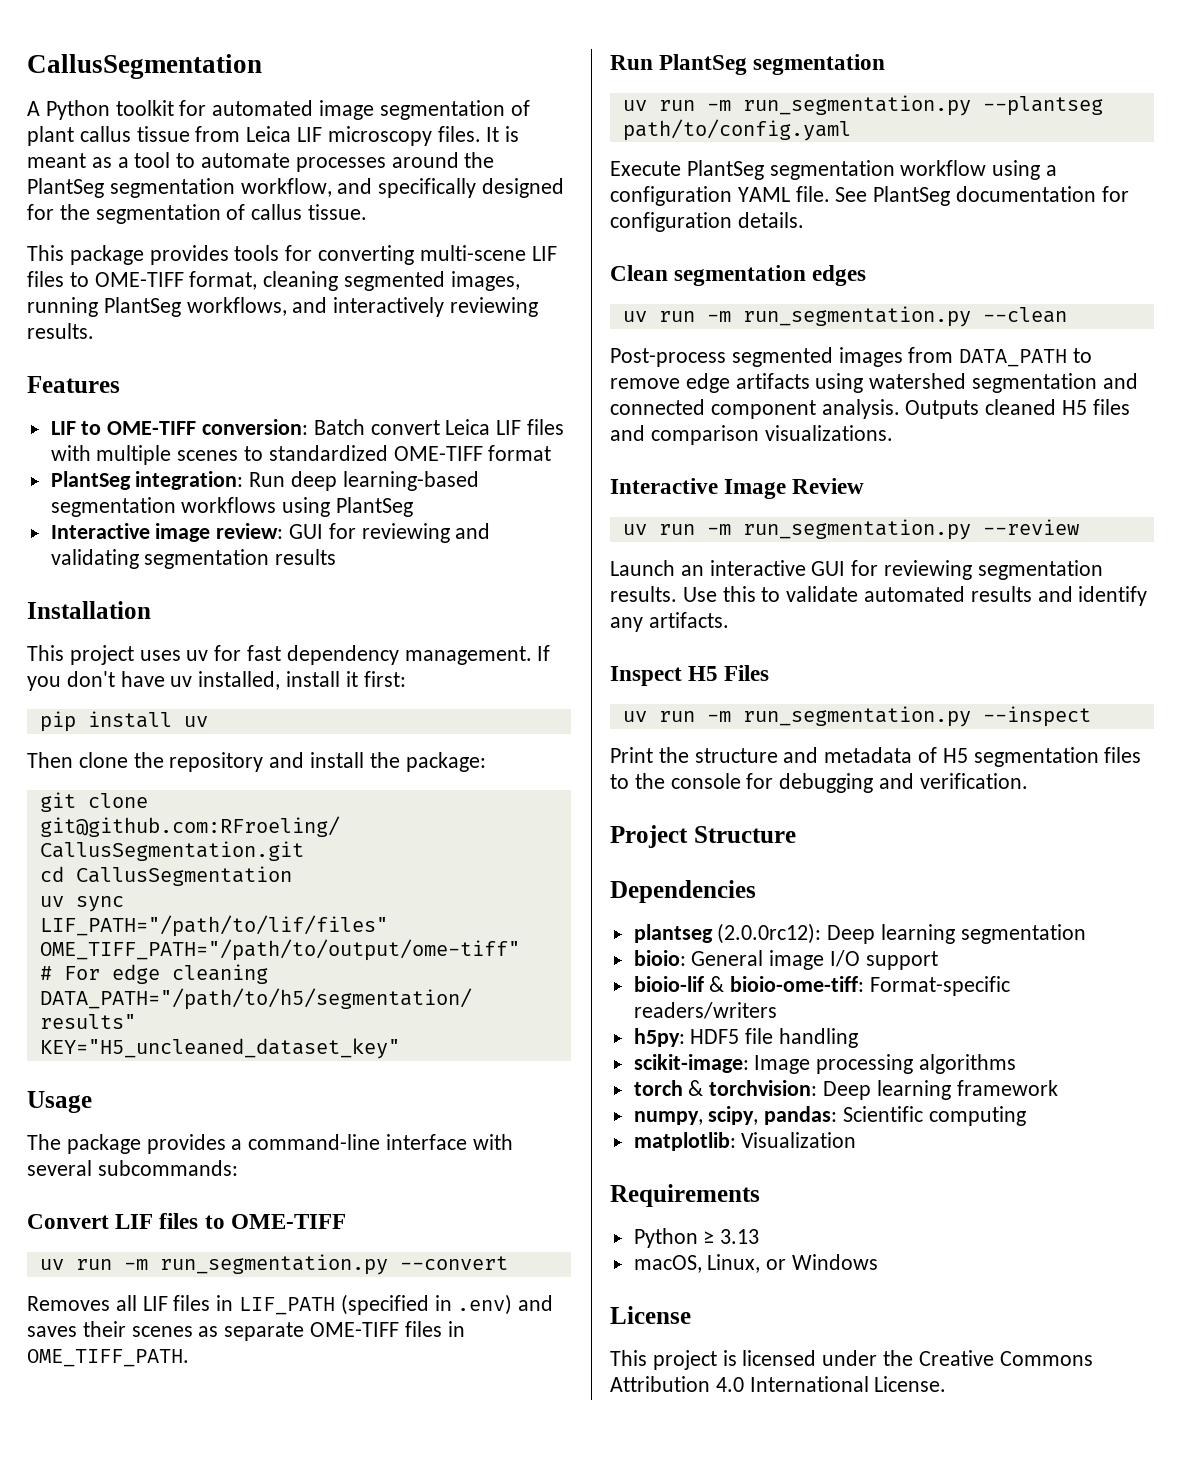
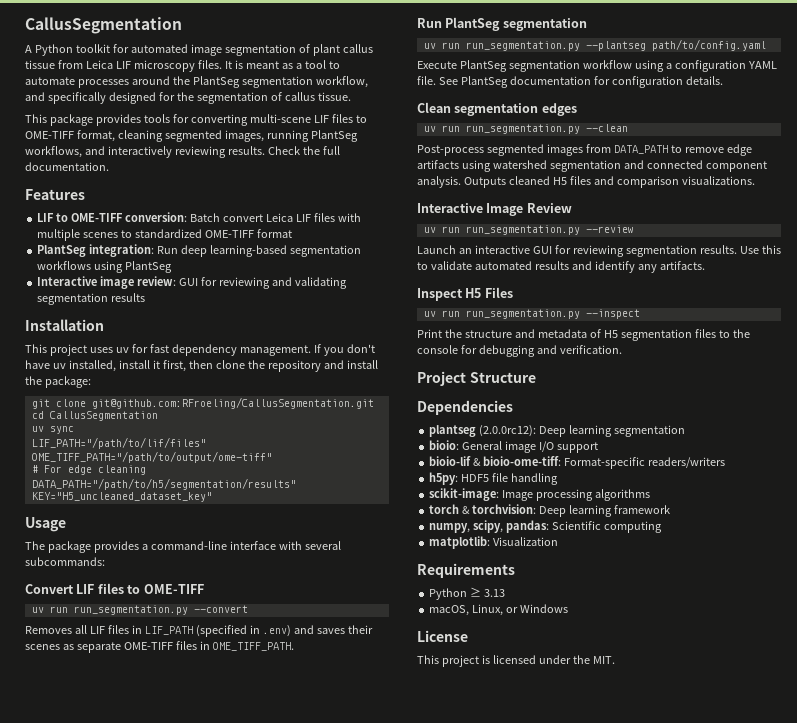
(94, 331) none -> [267,146,340,155] [25,162,109,171] Check the full documentation.
[363,671,406,687] [39,711,208,732] [27,752,73,768] first: // pip install uv // Then -> [162,360,213,372] first, then
[123,1259,148,1270] -m -> (68, 609) none
[706,100,731,111] -m -> (460, 45) none
[706,311,731,322] -m -> (460, 128) none
[706,524,731,535] -m -> (460, 229) none
[706,711,731,722] -m -> (460, 313) none
[918,1350,1093,1366] [610,1376,947,1392] Creative Commons Attribution 4.0 International License. -> [592,656,615,664] MIT.

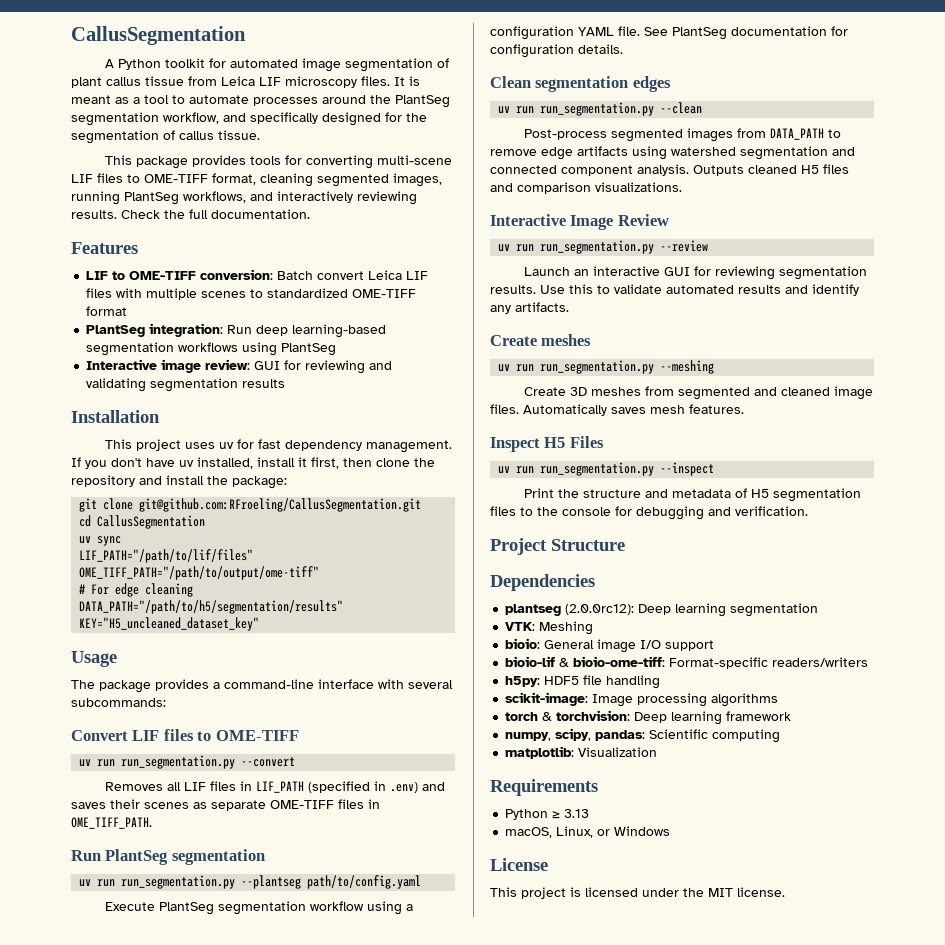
(705, 265) none -> [490,334,592,346] [498,360,715,374] [523,386,873,400] [490,404,744,416] // Create meshes // uv run run_segmentation.py --meshing // Create 3D meshes from segmented and cleaned image files. Automatically saves mesh features.
(685, 431) none -> [505,621,594,635] // VTK: Meshing
[592,656,615,664] MIT. -> [708,887,785,897] MIT license.

